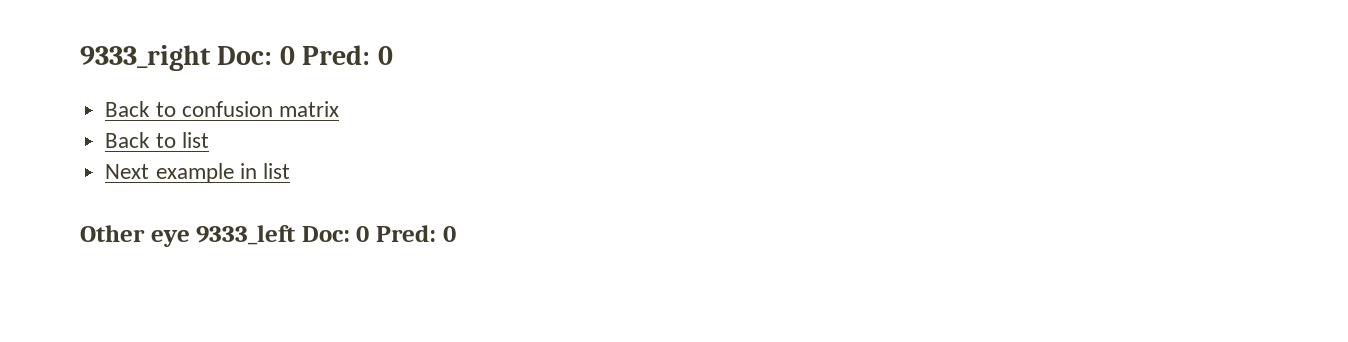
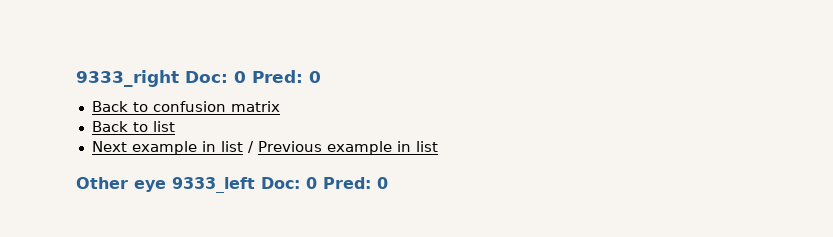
(290, 171) none -> [247,141,438,155] / Previous example in list

